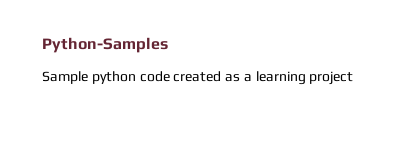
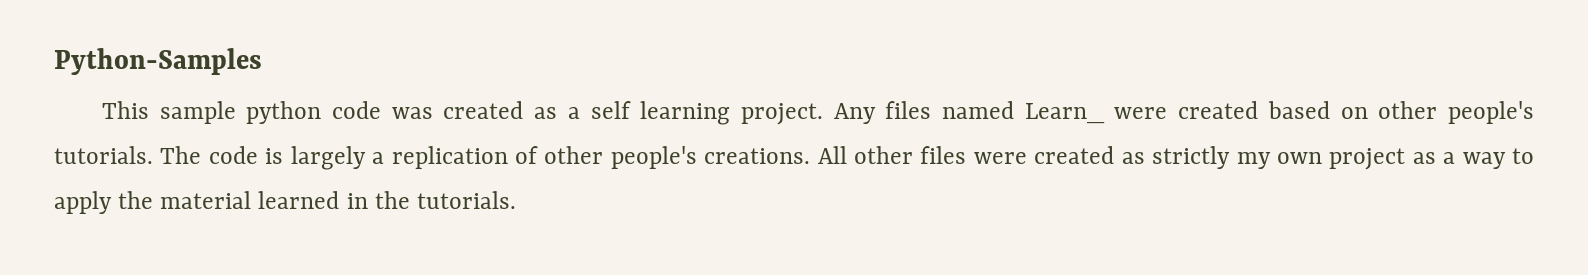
[42,71,88,84] Sample -> [101,101,236,124] This sample
(170, 76) none -> [391,107,433,119] was
[255,71,354,85] learning project -> [590,101,1534,125] [54,146,1535,170] [54,191,516,214] self learning project. Any files named Learn_ were created based on other people's tutorials. The code is largely a replication of other people's creations. All other files were created as strictly my own project as a way to apply the material learned in the tutorials.

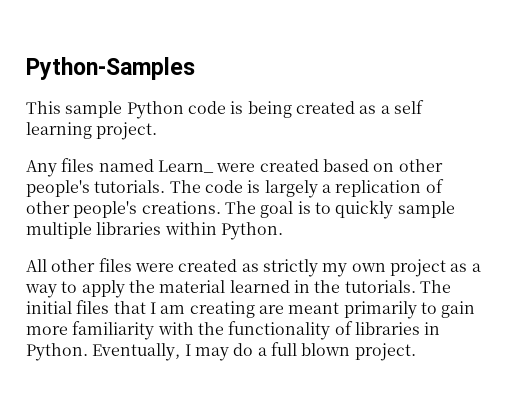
[246,101,433,124] python code was -> [126,101,292,119] Python code is being
(823, 114) none -> (158, 131) //
(811, 156) none -> [224,200,455,219] [26,222,283,240] The goal is to quickly sample multiple libraries within Python. //
(516, 200) none -> [419,280,451,293] [26,300,476,319] [26,321,441,340] [26,342,416,361] The initial files that I am creating are meant primarily to gain more familiarity with the functionality of libraries in Python. Eventually, I may do a full blown project.

